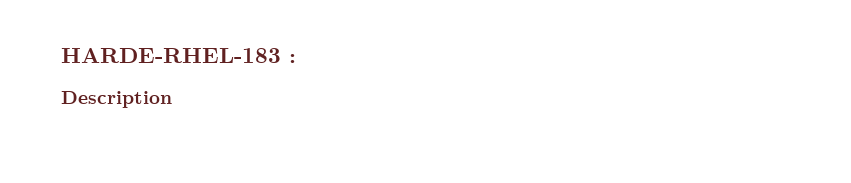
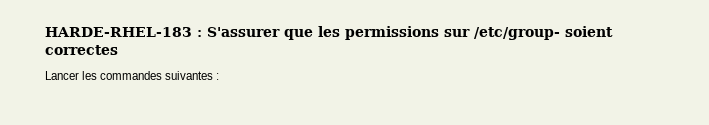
[61,91,172,108] // Description -> [207,26,613,40] [45,45,118,55] [45,71,220,80] S'assurer que les permissions sur /etc/group- soient correctes // Lancer les commandes suivantes :

